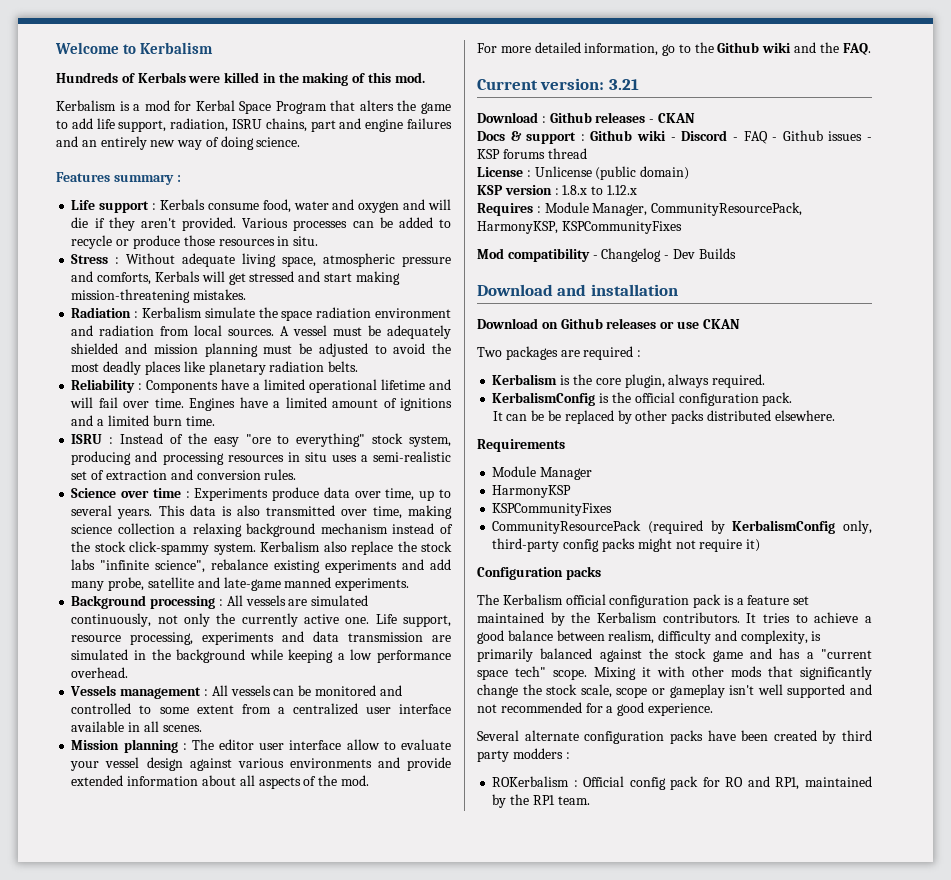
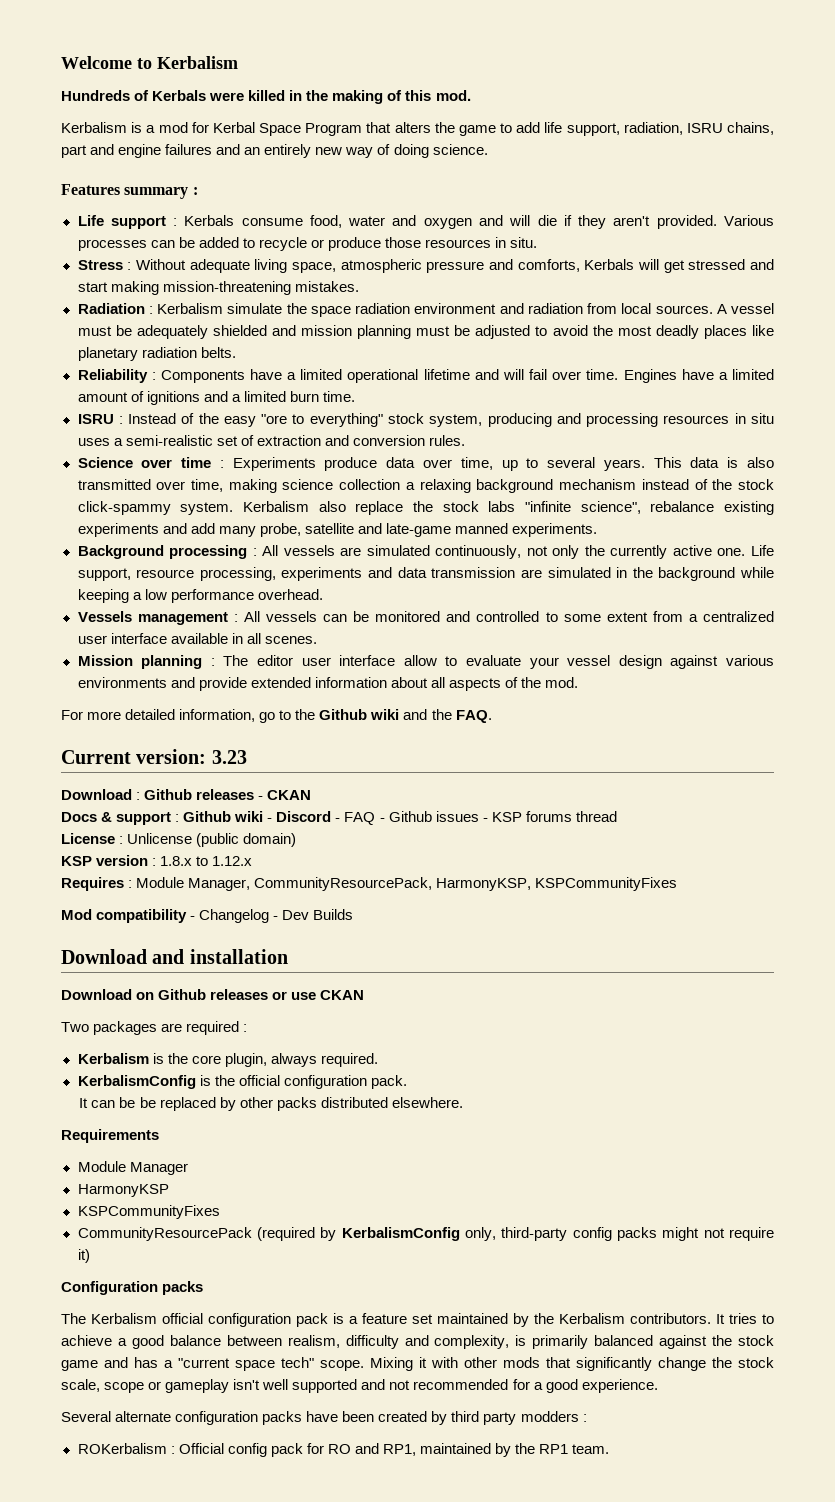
[608,79,639,90] 3.21 -> [211,750,247,764] 3.23

